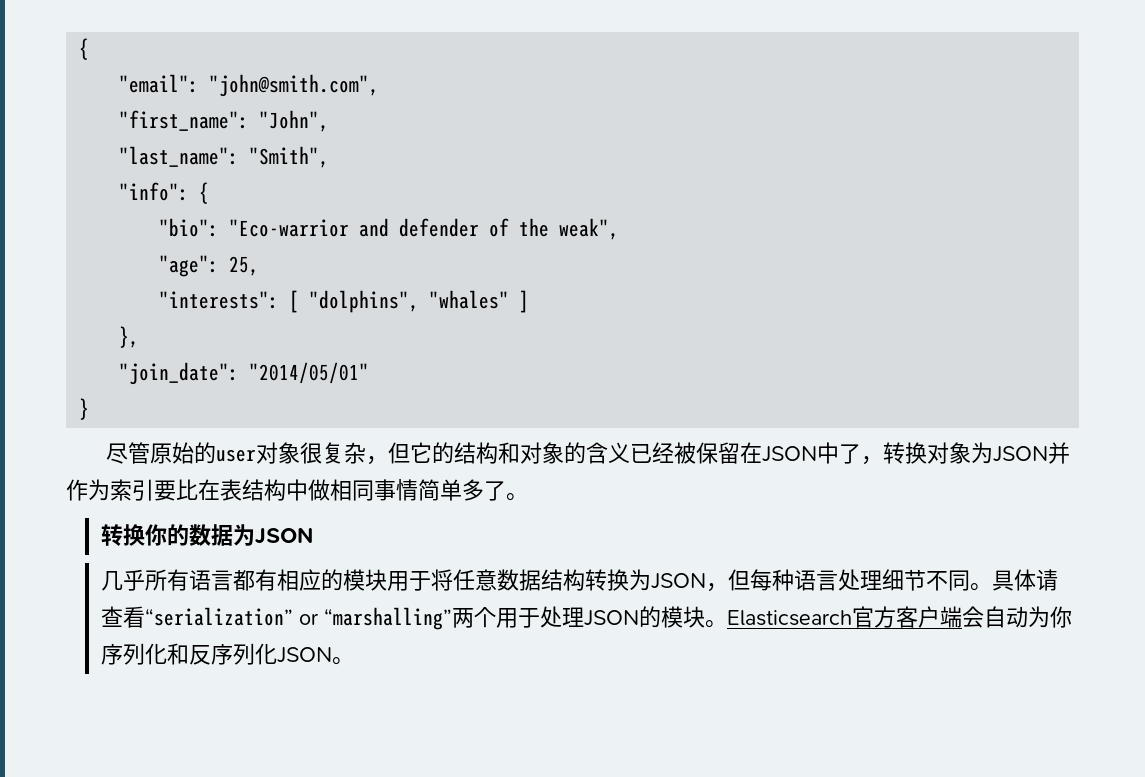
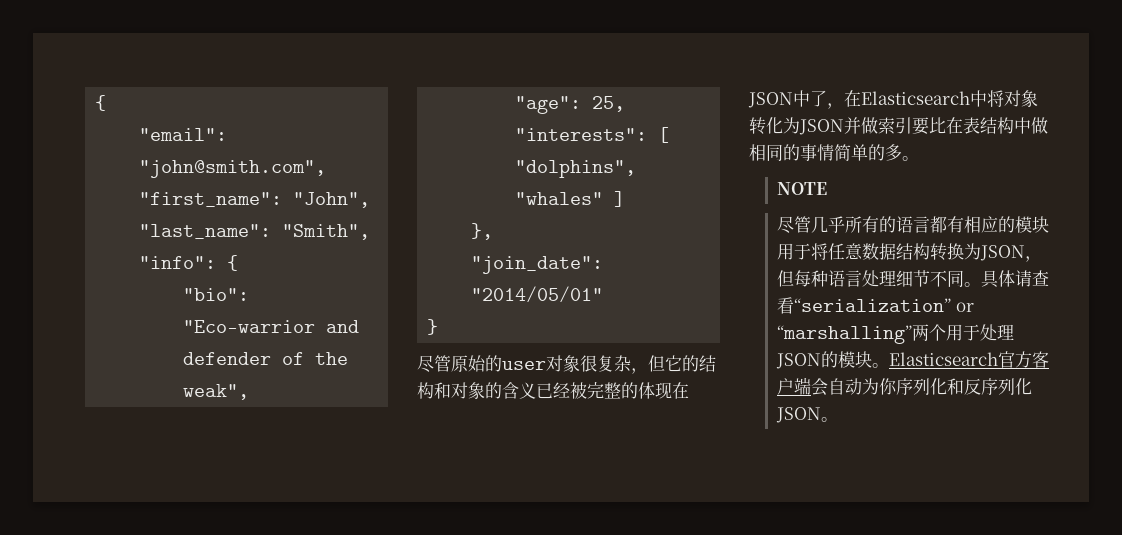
[696,442,741,464] 保留 -> [587,382,672,399] 完整的体现
[883,442,972,464] 转换对象 -> [844,90,1038,107] [749,117,783,135] 在Elasticsearch中将对象转化
[66,479,110,501] 作为 -> [861,117,878,134] 做
(374, 490) none -> [783,144,800,161] 的
[462,479,506,501] 多了 -> [868,144,902,161] 的多
[100,524,313,546] 转换你的数据为JSON // -> [776,182,827,195] [776,216,811,234] NOTE // 尽管
(189, 580) none -> [878,216,896,233] 的

